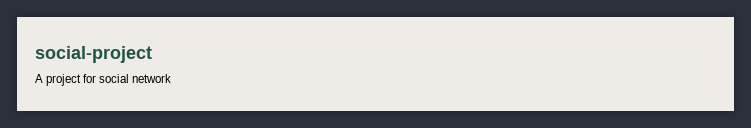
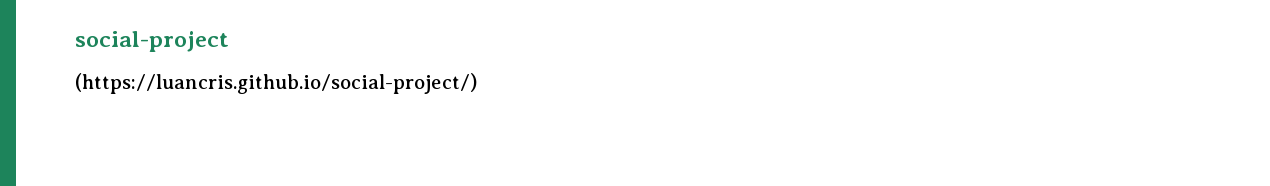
[35,74,172,86] A project for social network -> [75,73,477,94] (https://luancris.github.io/social-project/)

